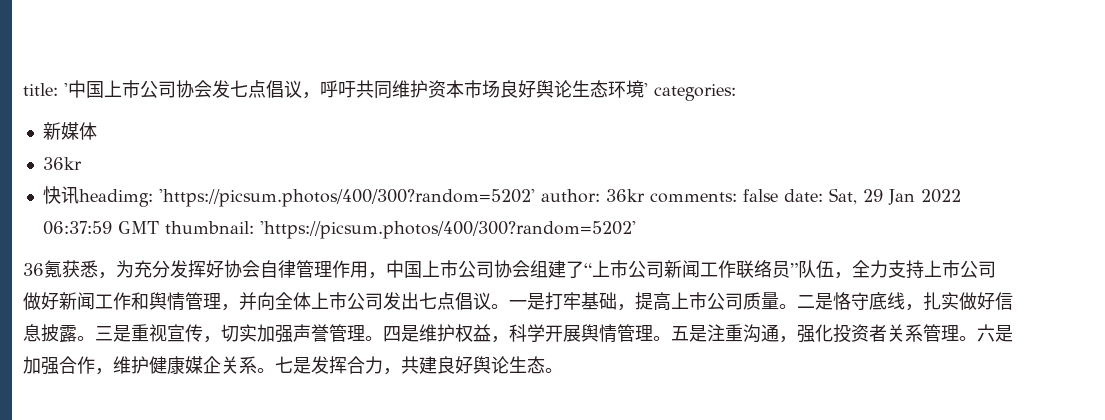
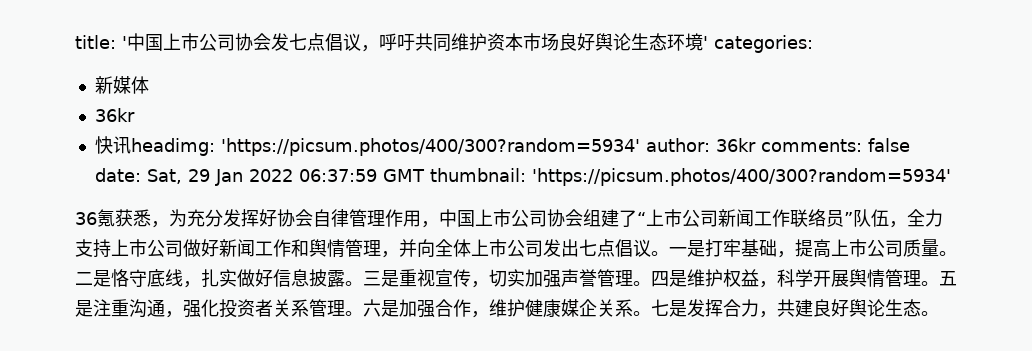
[158,189,535,207] 'https://picsum.photos/400/300?random=5202' -> [220,138,640,156] 'https://picsum.photos/400/300?random=5934'
[259,221,636,239] 'https://picsum.photos/400/300?random=5202' -> [531,168,951,186] 'https://picsum.photos/400/300?random=5934'

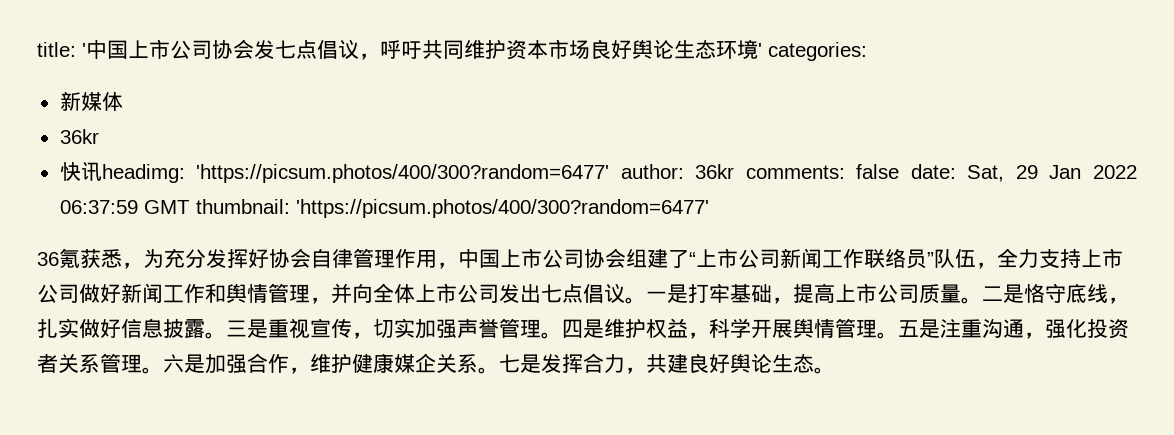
[220,138,640,156] 'https://picsum.photos/400/300?random=5934' -> [196,164,610,183] 'https://picsum.photos/400/300?random=6477'
[531,168,951,186] 'https://picsum.photos/400/300?random=5934' -> [295,199,709,218] 'https://picsum.photos/400/300?random=6477'

